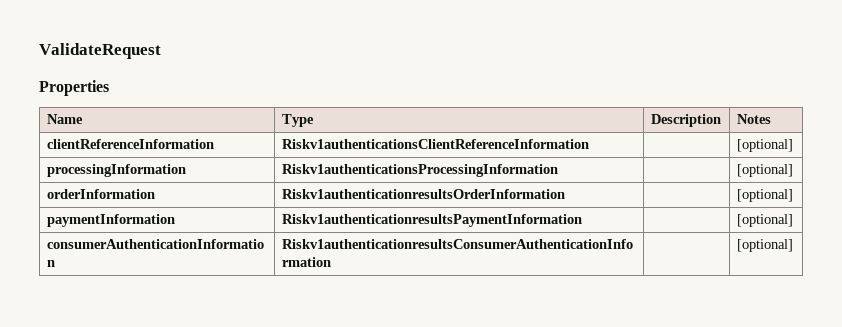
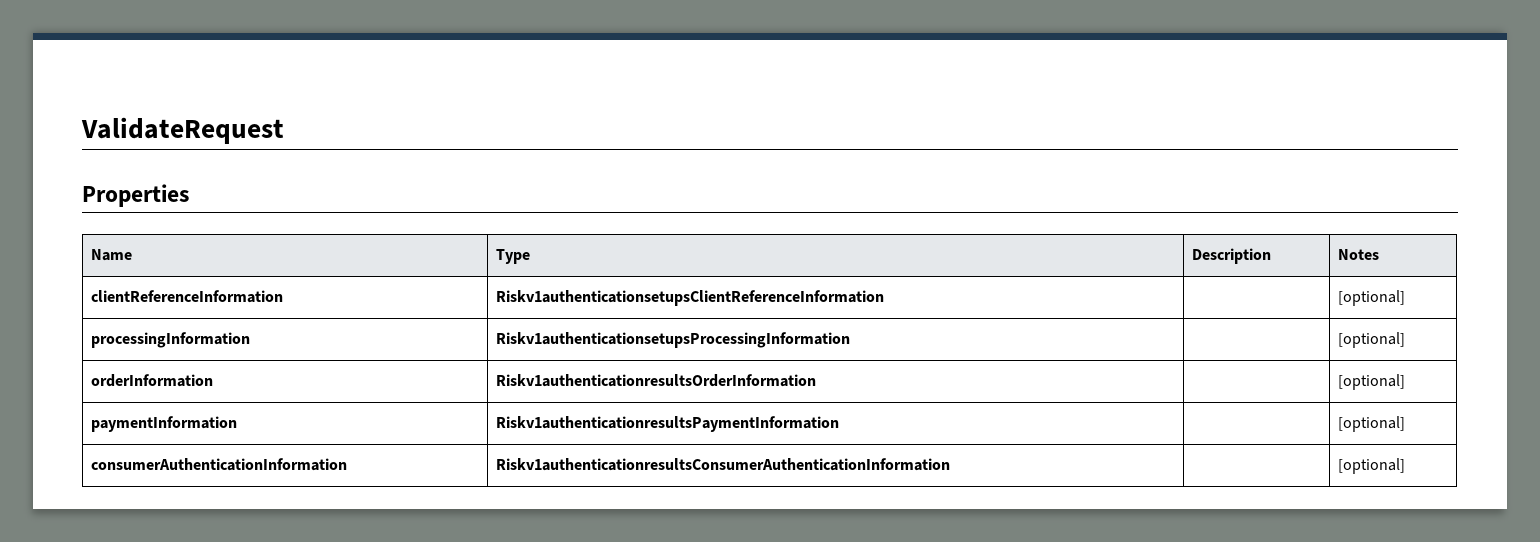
[281,139,589,149] Riskv1authenticationsClientReferenceInformation -> [496,290,885,306] Riskv1authenticationsetupsClientReferenceInformation
[281,164,558,177] Riskv1authenticationsProcessingInformation -> [496,332,851,348] Riskv1authenticationsetupsProcessingInformation

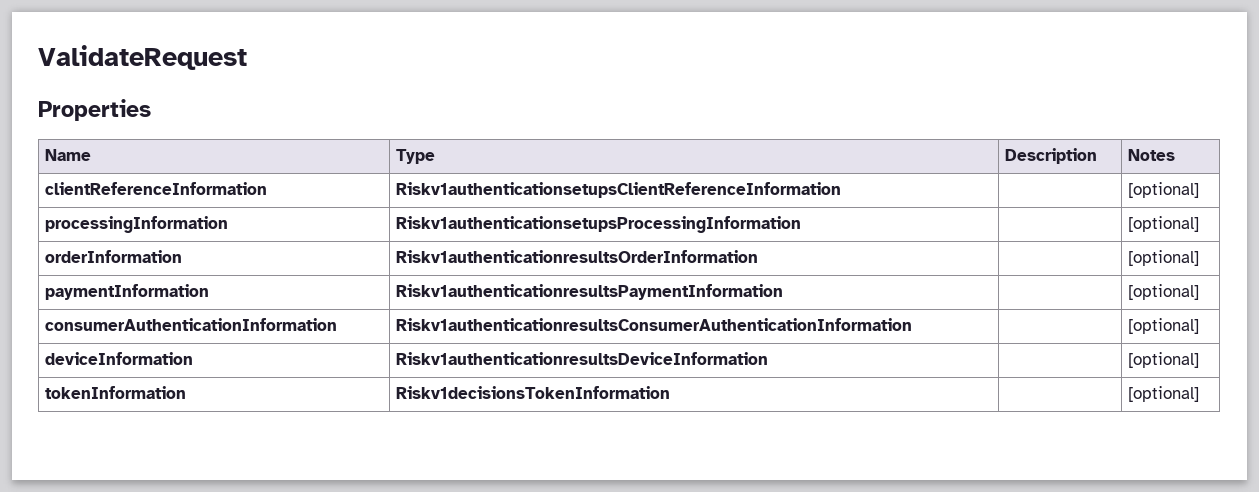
(1406, 466) none -> [44,352,193,365] [395,352,768,365] [1127,352,1199,368] [44,386,186,399] [395,386,670,399] [1127,386,1199,402] // deviceInformation | Riskv1authenticationresultsDeviceInformation | | [optional] // tokenInformation | Riskv1decisionsTokenInformation | | [optional]

